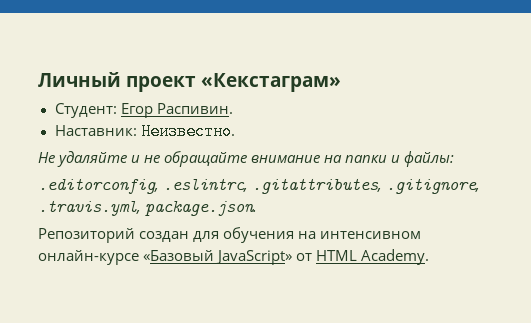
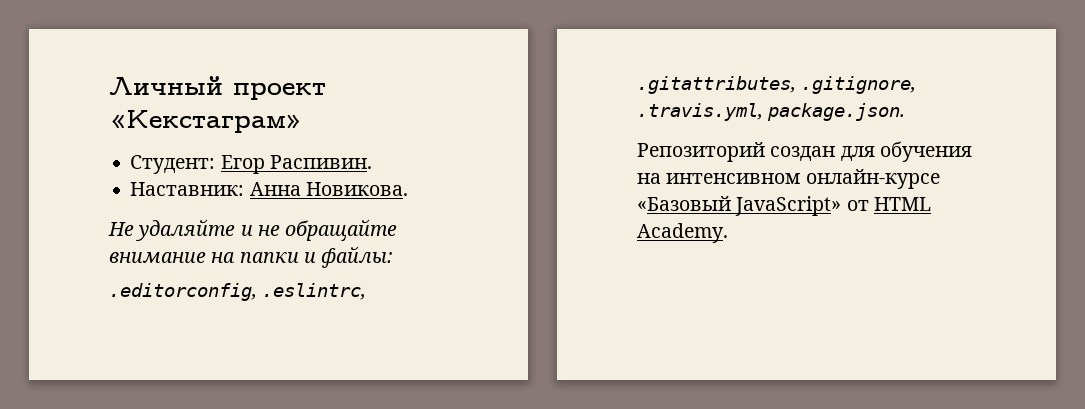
[140,124,235,140] Неизвестно. -> [249,182,408,196] Анна Новикова.

